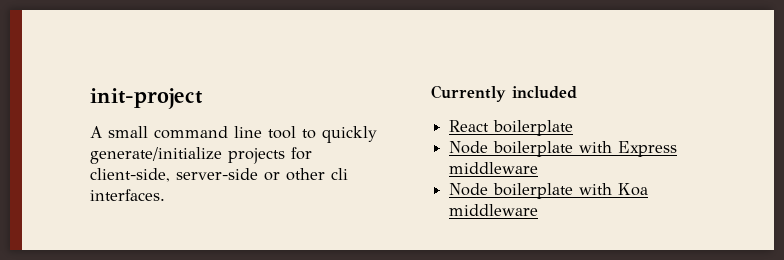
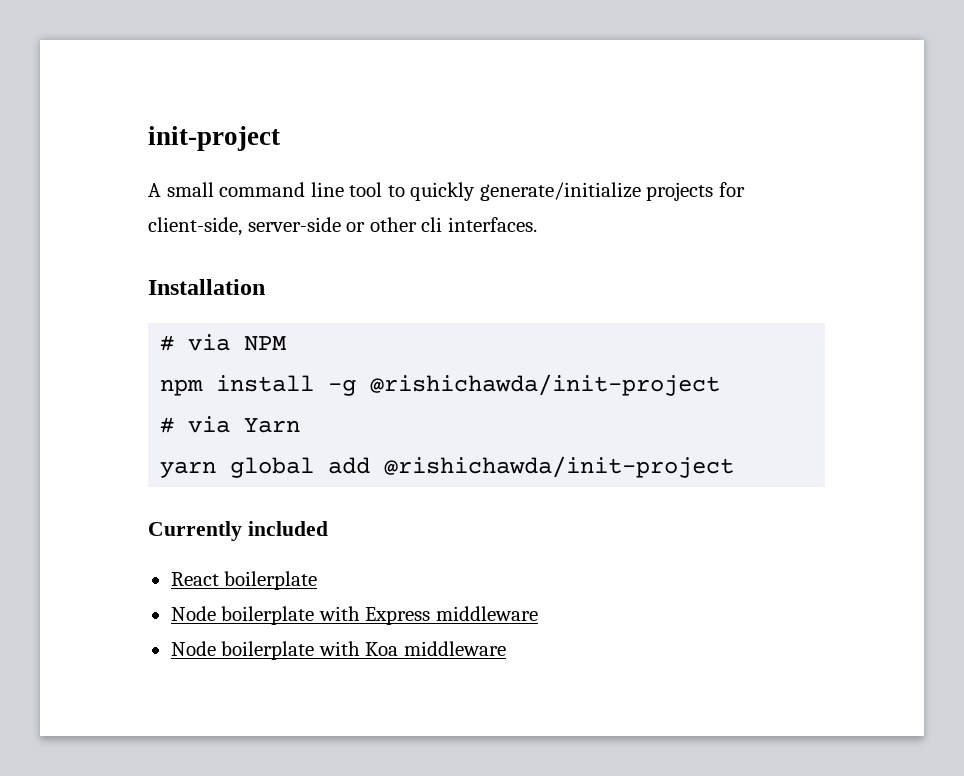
(165, 195) none -> [148,279,265,295] [160,334,288,351] [160,374,721,396] [160,416,301,433] [160,456,735,478] // Installation // # via NPM // npm install -g @rishichawda/init-project // # via Yarn // yarn global add @rishichawda/init-project

